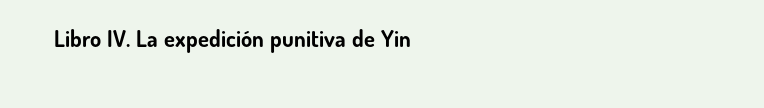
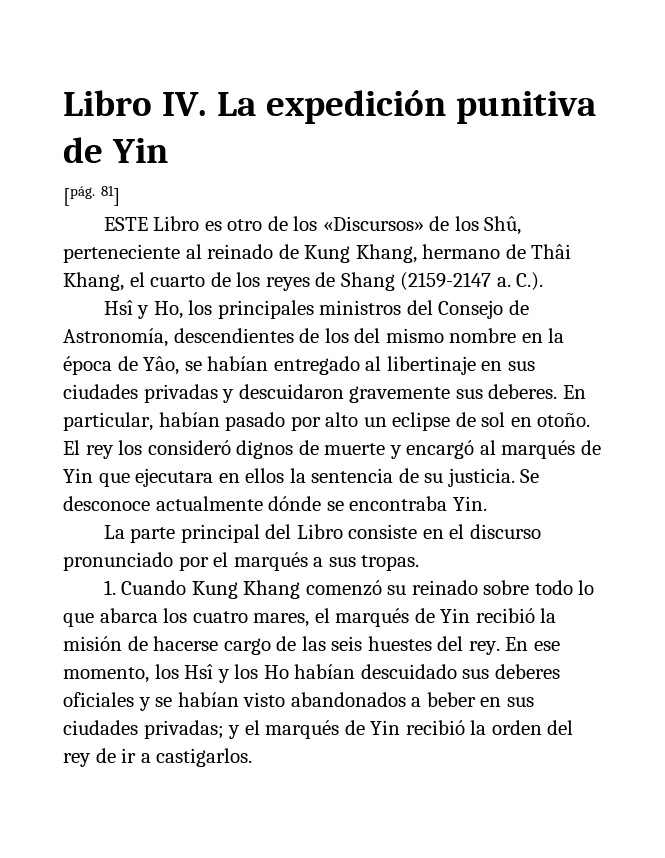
(412, 38) none -> [63,186,120,206] [103,216,522,235] [63,244,572,263] [63,272,544,291] [103,300,529,319] [63,328,565,347] [63,356,535,375] [63,384,586,403] [63,412,591,431] [63,440,601,459] [63,468,540,487] [63,496,487,511] [103,524,541,543] [63,552,420,571] [103,580,595,599] [63,608,557,627] [63,636,560,655] [63,664,560,683] [63,692,534,711] [63,720,574,739] [63,748,253,767] // [pág. 81] // ESTE Libro es otro de los «Discursos» de los Shû, perteneciente al reinado de Kung Khang, hermano de Thâi Khang, el cuarto de los reyes de Shang (2159-2147 a. C.). // Hsî y Ho, los principales ministros del Consejo de Astronomía, descendientes de los del mismo nombre en la época de Yâo, se habían entregado al libertinaje en sus ciudades privadas y descuidaron gravemente sus deberes. En particular, habían pasado por alto un eclipse de sol en otoño. El rey los consideró dignos de muerte y encargó al marqués de Yin que ejecutara en ellos la sentencia de su justicia. Se desconoce actualmente dónde se encontraba Yin. // La parte principal del Libro consiste en el discurso pronunciado por el marqués a sus tropas. // 1. Cuando Kung Khang comenzó su reinado sobre todo lo que abarca los cuatro mares, el marqués de Yin recibió la misión de hacerse cargo de las seis huestes del rey. En ese momento, los Hsî y los Ho habían descuidado sus deberes oficiales y se habían visto abandonados a beber en sus ciudades privadas; y el marqués de Yin recibió la orden del rey de ir a castigarlos.

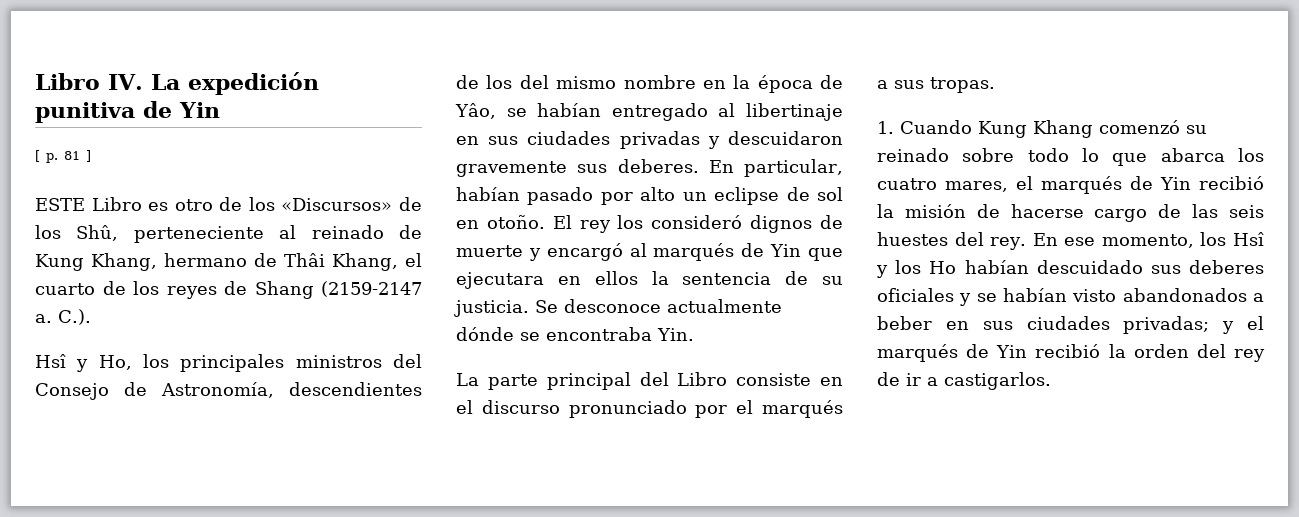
[63,186,120,206] [pág. 81] -> [35,150,91,163] [ p. 81 ]

